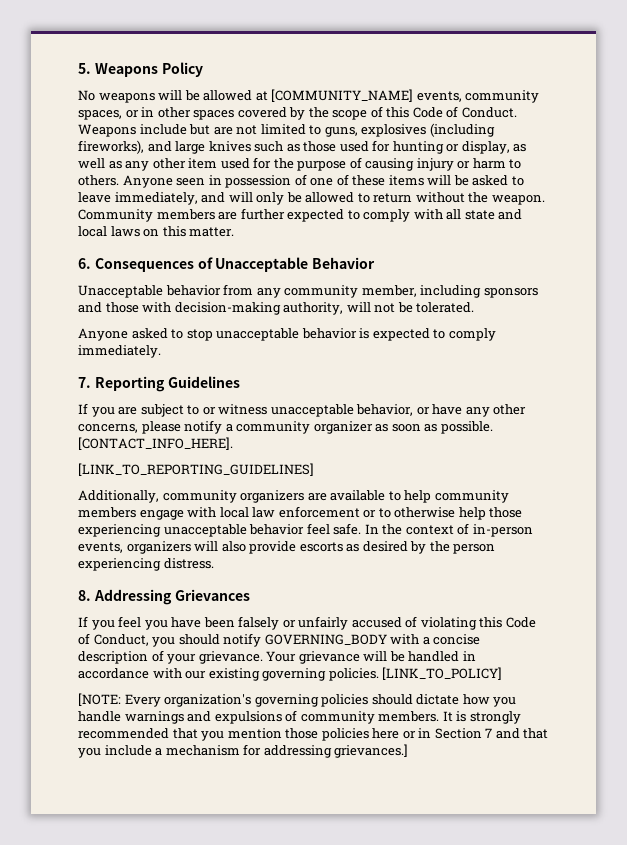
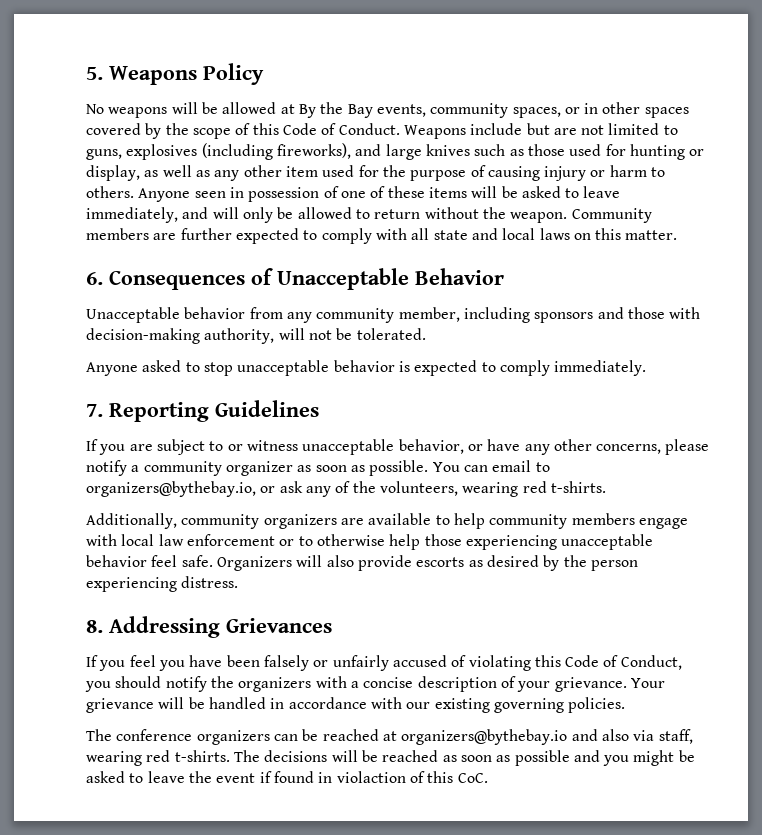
[271,89,414,102] [COMMUNITY_NAME] -> [298,102,373,118] By the Bay
[78,437,233,450] [78,463,314,476] [CONTACT_INFO_HERE]. // [LINK_TO_REPORTING_GUIDELINES] -> [432,460,550,472] [86,481,606,497] You can email to organizers@bythebay.io, or ask any of the volunteers, wearing red t-shirts.
[364,523,533,537] [78,541,191,554] In the context of in-person events, organizers -> [216,556,292,571] Organizers
[264,634,387,645] GOVERNING_BODY -> [210,676,312,692] the organizers
[382,667,503,680] [78,693,517,707] [78,710,521,724] [78,728,549,741] [78,744,409,758] [LINK_TO_POLICY] // [NOTE: Every organization's governing policies should dictate how you handle warnings and expulsions of community members. It is strongly recommended that you mention those policies here or in Section 7 and that you include a mechanism for addressing grievances.] -> [86,729,693,745] [86,750,695,766] [86,771,488,783] // The conference organizers can be reached at organizers@bythebay.io and also via staff, wearing red t-shirts. The decisions will be reached as soon as possible and you might be asked to leave the event if found in violaction of this CoC.

